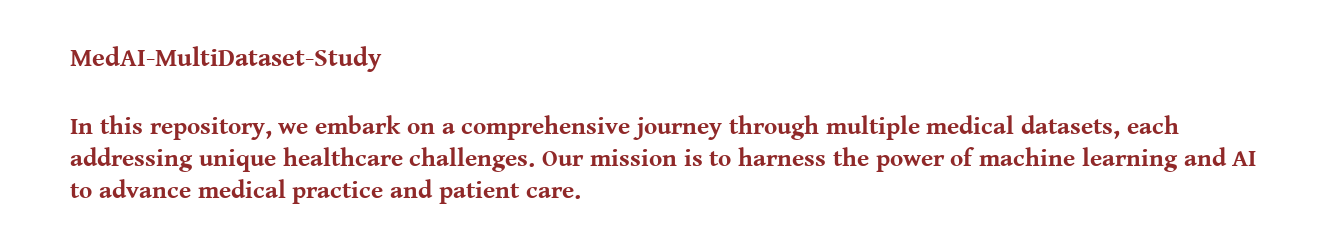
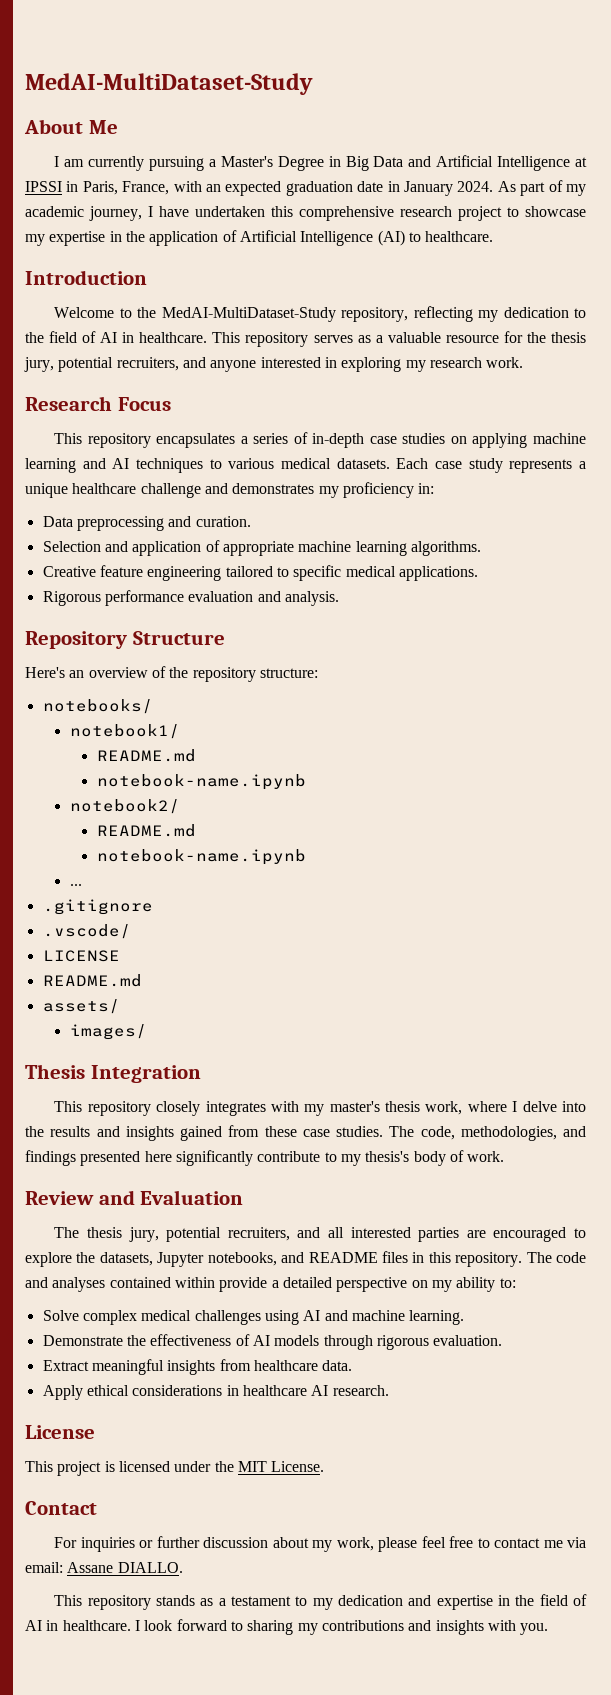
[70,115,1179,140] [70,147,1257,172] [70,179,581,204] In this repository, we embark on a comprehensive journey through multiple medical datasets, each addressing unique healthcare challenges. Our mission is to harness the power of machine learning and AI to advance medical practice and patient care. -> [24,119,118,134] [54,155,587,171] [25,180,586,196] [25,206,586,221] [25,230,494,246] [25,270,147,285] [54,306,587,322] [25,331,587,347] [24,357,524,372] [25,396,171,411] [54,432,587,448] [25,458,586,473] [25,482,435,498] [42,516,251,531] [42,540,481,556] [42,565,478,581] [42,590,339,606] [25,631,225,649] [25,666,318,682] [42,699,153,714] [69,724,180,739] [96,749,196,762] [96,774,306,790] [69,799,180,814] [96,824,196,837] [96,849,306,865] [69,884,82,886] [42,899,153,915] [42,924,131,939] [42,950,120,962] [42,974,142,987] [42,999,120,1014] [69,1024,147,1040] [25,1064,201,1083] [54,1101,586,1116] [25,1125,586,1141] [25,1150,505,1166] [25,1190,244,1205] [54,1227,586,1242] [25,1251,587,1267] [25,1277,516,1292] [42,1310,465,1325] [42,1334,503,1350] [42,1359,353,1375] [42,1385,389,1400] [25,1425,95,1439] [25,1461,325,1476] [25,1501,97,1515] [54,1536,586,1552] [25,1562,183,1573] [54,1594,587,1610] [25,1619,549,1635] About Me // I am currently pursuing a Master's Degree in Big Data and Artificial Intelligence at IPSSI in Paris, France, with an expected graduation date in January 2024. As part of my academic journey, I have undertaken this comprehensive research project to showcase my expertise in the application of Artificial Intelligence (AI) to healthcare. // Introduction // Welcome to the MedAI-MultiDataset-Study repository, reflecting my dedication to the field of AI in healthcare. This repository serves as a valuable resource for the thesis jury, potential recruiters, and anyone interested in exploring my research work. // Research Focus // This repository encapsulates a series of in-depth case studies on applying machine learning and AI techniques to various medical datasets. Each case study represents a unique healthcare challenge and demonstrates my proficiency in: // Data preprocessing and curation. // Selection and application of appropriate machine learning algorithms. // Creative feature engineering tailored to specific medical applications. // Rigorous performance evaluation and analysis. // Repository Structure // Here's an overview of the repository structure: // notebooks/ // notebook1/ // README.md // notebook-name.ipynb // notebook2/ // README.md // notebook-name.ipynb // ... // .gitignore // .vscode/ // LICENSE // README.md // assets/ // images/ // Thesis Integration // This repository closely integrates with my master's thesis work, where I delve into the results and insights gained from these case studies. The code, methodologies, and findings presented here significantly contribute to my thesis's body of work. // Review and Evaluation // The thesis jury, potential recruiters, and all interested parties are encouraged to explore the datasets, Jupyter notebooks, and README files in this repository. The code and analyses contained within provide a detailed perspective on my ability to: // Solve complex medical challenges using AI and machine learning. // Demonstrate the effectiveness of AI models through rigorous evaluation. // Extract meaningful insights from healthcare data. // Apply ethical considerations in healthcare AI research. // License // This project is licensed under the MIT License. // Contact // For inquiries or further discussion about my work, please feel free to contact me via email: Assane DIALLO. // This repository stands as a testament to my dedication and expertise in the field of AI in healthcare. I look forward to sharing my contributions and insights with you.

